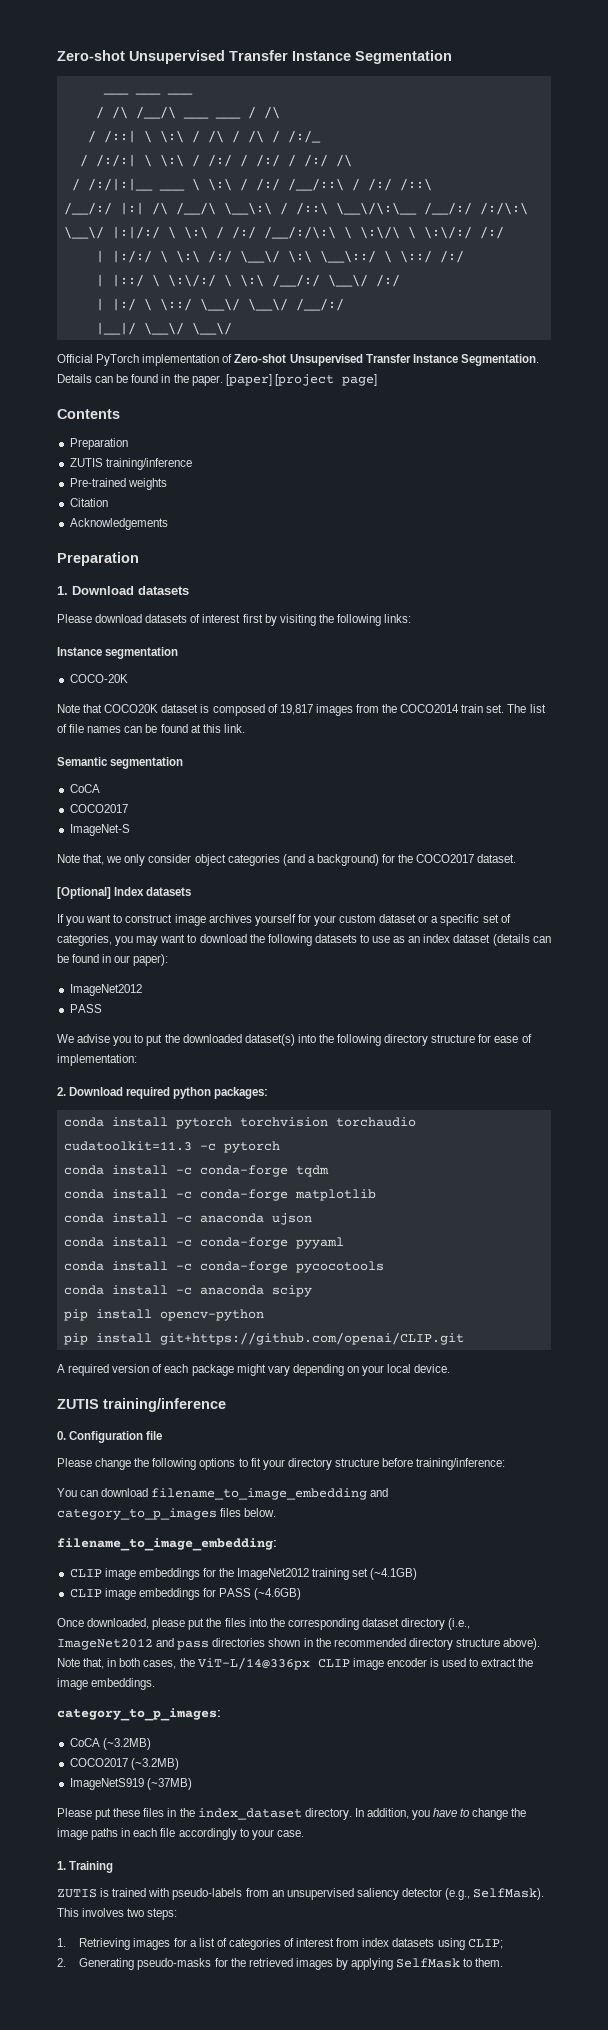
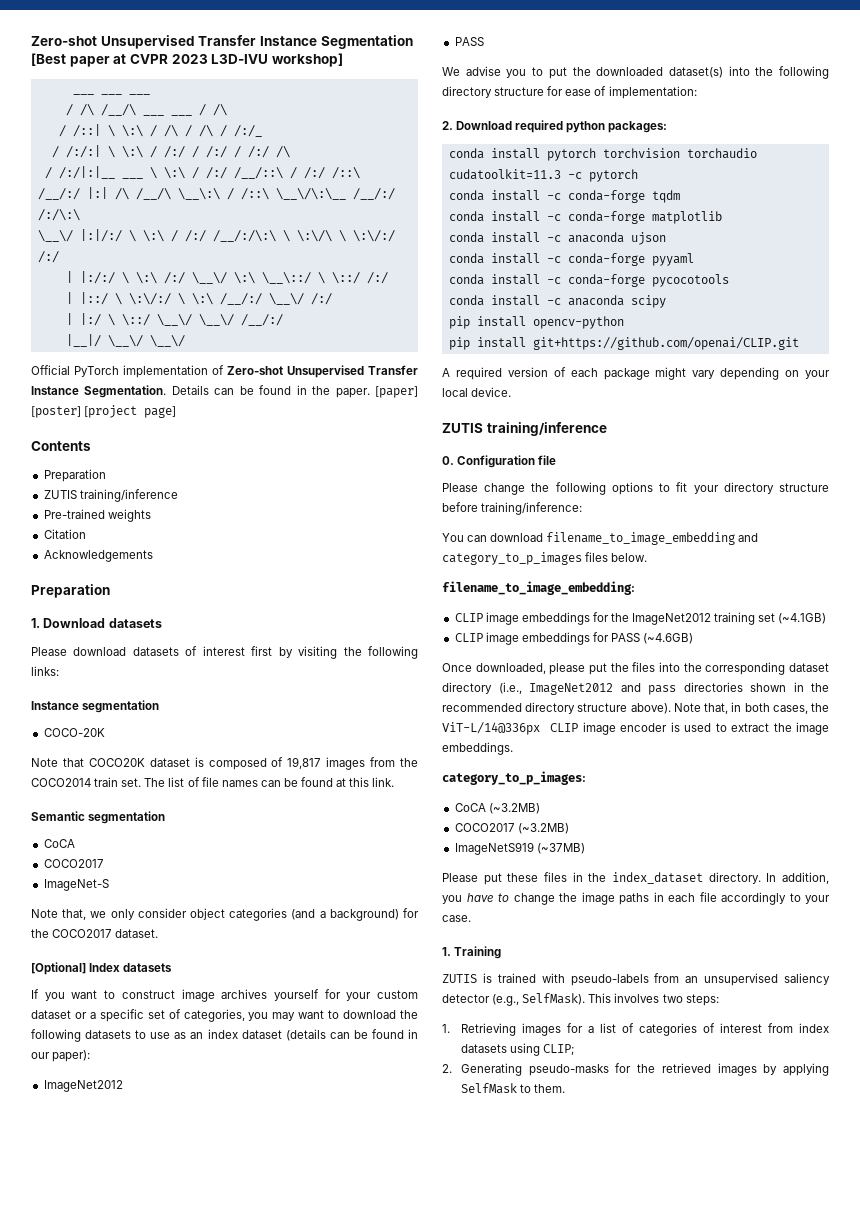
(452, 57) none -> [31,53,343,67] [Best paper at CVPR 2023 L3D-IVU workshop]
(272, 380) none -> [31,406,81,418] [poster]

